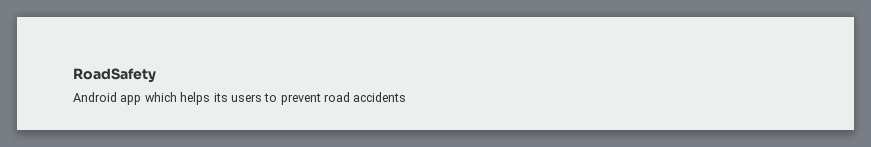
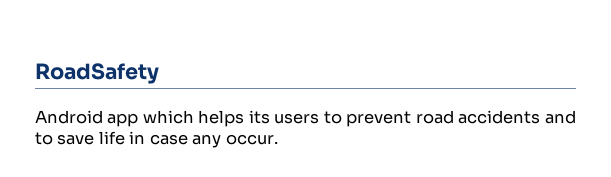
(407, 97) none -> [544,110,576,124] [35,131,278,148] and to save life in case any occur.

